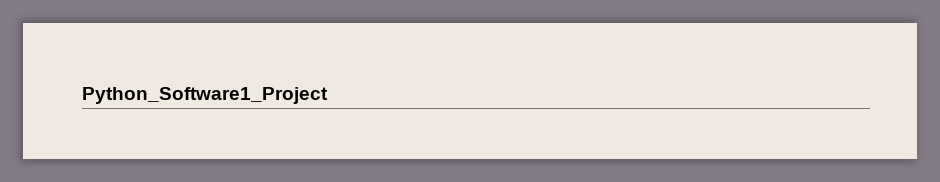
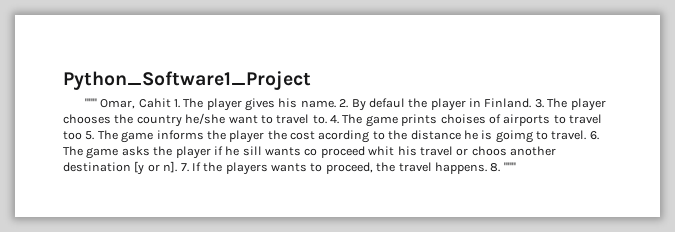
(328, 95) none -> [84,98,606,111] [63,113,602,127] [63,130,599,143] [63,146,556,159] [63,161,516,175] // """ Omar, Cahit 1. The player gives his name. 2. By defaul the player in Finland. 3. The player chooses the country he/she want to travel to. 4. The game prints choises of airports to travel too 5. The game informs the player the cost acording to the distance he is goimg to travel. 6. The game asks the player if he sill wants co proceed whit his travel or choos another destination [y or n]. 7. If the players wants to proceed, the travel happens. 8. """

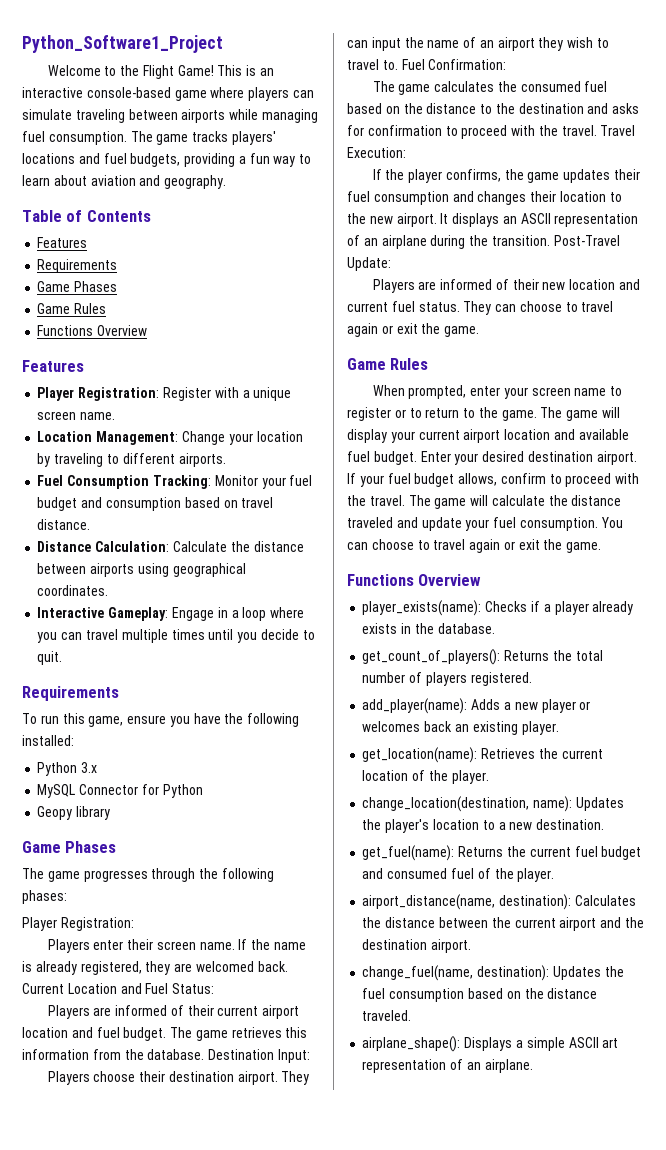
[84,98,606,111] [63,113,602,127] [63,130,599,143] [63,146,556,159] [63,161,516,175] """ Omar, Cahit 1. The player gives his name. 2. By defaul the player in Finland. 3. The player chooses the country he/she want to travel to. 4. The game prints choises of airports to travel too 5. The game informs the player the cost acording to the distance he is goimg to travel. 6. The game asks the player if he sill wants co proceed whit his travel or choos another destination [y or n]. 7. If the players wants to proceed, the travel happens. 8. """ -> [47,65,274,79] [22,87,314,101] [22,109,318,123] [22,131,276,145] [22,153,312,167] [22,175,227,189] [22,210,151,222] [37,237,88,248] [37,259,118,273] [37,281,118,292] [37,303,107,314] [37,325,148,336] [22,360,84,372] [37,387,292,401] [37,411,116,420] [37,431,303,445] [37,453,226,467] [37,475,313,489] [37,497,274,511] [37,519,91,530] [37,541,304,552] [37,563,246,577] [37,585,109,596] [37,607,305,621] [37,629,315,643] [37,651,63,665] [22,686,119,701] [22,713,300,727] [22,735,74,746] [37,762,98,776] [37,784,203,798] [37,806,111,820] [22,841,117,853] [22,868,274,882] [22,890,67,904] [22,917,134,931] [47,939,306,953] [22,961,288,975] [22,983,215,994] [47,1005,300,1019] [22,1027,308,1041] [22,1049,310,1063] [47,1071,310,1085] [347,37,610,51] [347,59,507,70] [372,81,608,95] [347,103,640,114] [347,125,636,139] [347,147,406,158] [372,169,640,183] [347,191,622,205] [347,213,639,227] [347,235,620,249] [347,257,391,271] [372,279,640,293] [347,301,614,315] [347,323,480,337] [347,358,429,370] [372,385,623,399] [347,407,621,421] [347,429,629,443] [347,451,637,465] [347,473,640,487] [347,495,622,509] [347,517,623,531] [347,539,602,553] [347,574,482,586] [362,600,634,616] [362,623,495,634] [362,649,603,665] [362,672,532,686] [362,698,591,714] [362,721,559,735] [362,747,603,763] [362,770,489,784] [362,796,624,812] [362,819,605,833] [362,845,642,861] [362,868,555,882] [362,894,636,910] [362,917,644,931] [362,939,472,953] [362,965,624,981] [362,988,598,1002] [362,1010,412,1021] [362,1036,619,1052] [362,1059,533,1073] Welcome to the Flight Game! This is an interactive console-based game where players can simulate traveling between airports while managing fuel consumption. The game tracks players' locations and fuel budgets, providing a fun way to learn about aviation and geography. // Table of Contents // Features // Requirements // Game Phases // Game Rules // Functions Overview // Features // Player Registration: Register with a unique screen name. // Location Management: Change your location by traveling to different airports. // Fuel Consumption Tracking: Monitor your fuel budget and consumption based on travel distance. // Distance Calculation: Calculate the distance between airports using geographical coordinates. // Interactive Gameplay: Engage in a loop where you can travel multiple times until you decide to quit. // Requirements // To run this game, ensure you have the following installed: // Python 3.x // MySQL Connector for Python // Geopy library // Game Phases // The game progresses through the following phases: // Player Registration: // Players enter their screen name. If the name is already registered, they are welcomed back. Current Location and Fuel Status: // Players are informed of their current airport location and fuel budget. The game retrieves this information from the database. Destination Input: // Players choose their destination airport. They can input the name of an airport they wish to travel to. Fuel Confirmation: // The game calculates the consumed fuel based on the distance to the destination and asks for confirmation to proceed with the travel. Travel Execution: // If the player confirms, the game updates their fuel consumption and changes their location to the new airport. It displays an ASCII representation of an airplane during the transition. Post-Travel Update: // Players are informed of their new location and current fuel status. They can choose to travel again or exit the game. // Game Rules // When prompted, enter your screen name to register or to return to the game. The game will display your current airport location and available fuel budget. Enter your desired destination airport. If your fuel budget allows, confirm to proceed with the travel. The game will calculate the distance traveled and update your fuel consumption. You can choose to travel again or exit the game. // Functions Overview // player_exists(name): Checks if a player already exists in the database. // get_count_of_players(): Returns the total number of players registered. // add_player(name): Adds a new player or welcomes back an existing player. // get_location(name): Retrieves the current location of the player. // change_location(destination, name): Updates the player's location to a new destination. // get_fuel(name): Returns the current fuel budget and consumed fuel of the player. // airport_distance(name, destination): Calculates the distance between the current airport and the destination airport. // change_fuel(name, destination): Updates the fuel consumption based on the distance traveled. // airplane_shape(): Displays a simple ASCII art representation of an airplane.

